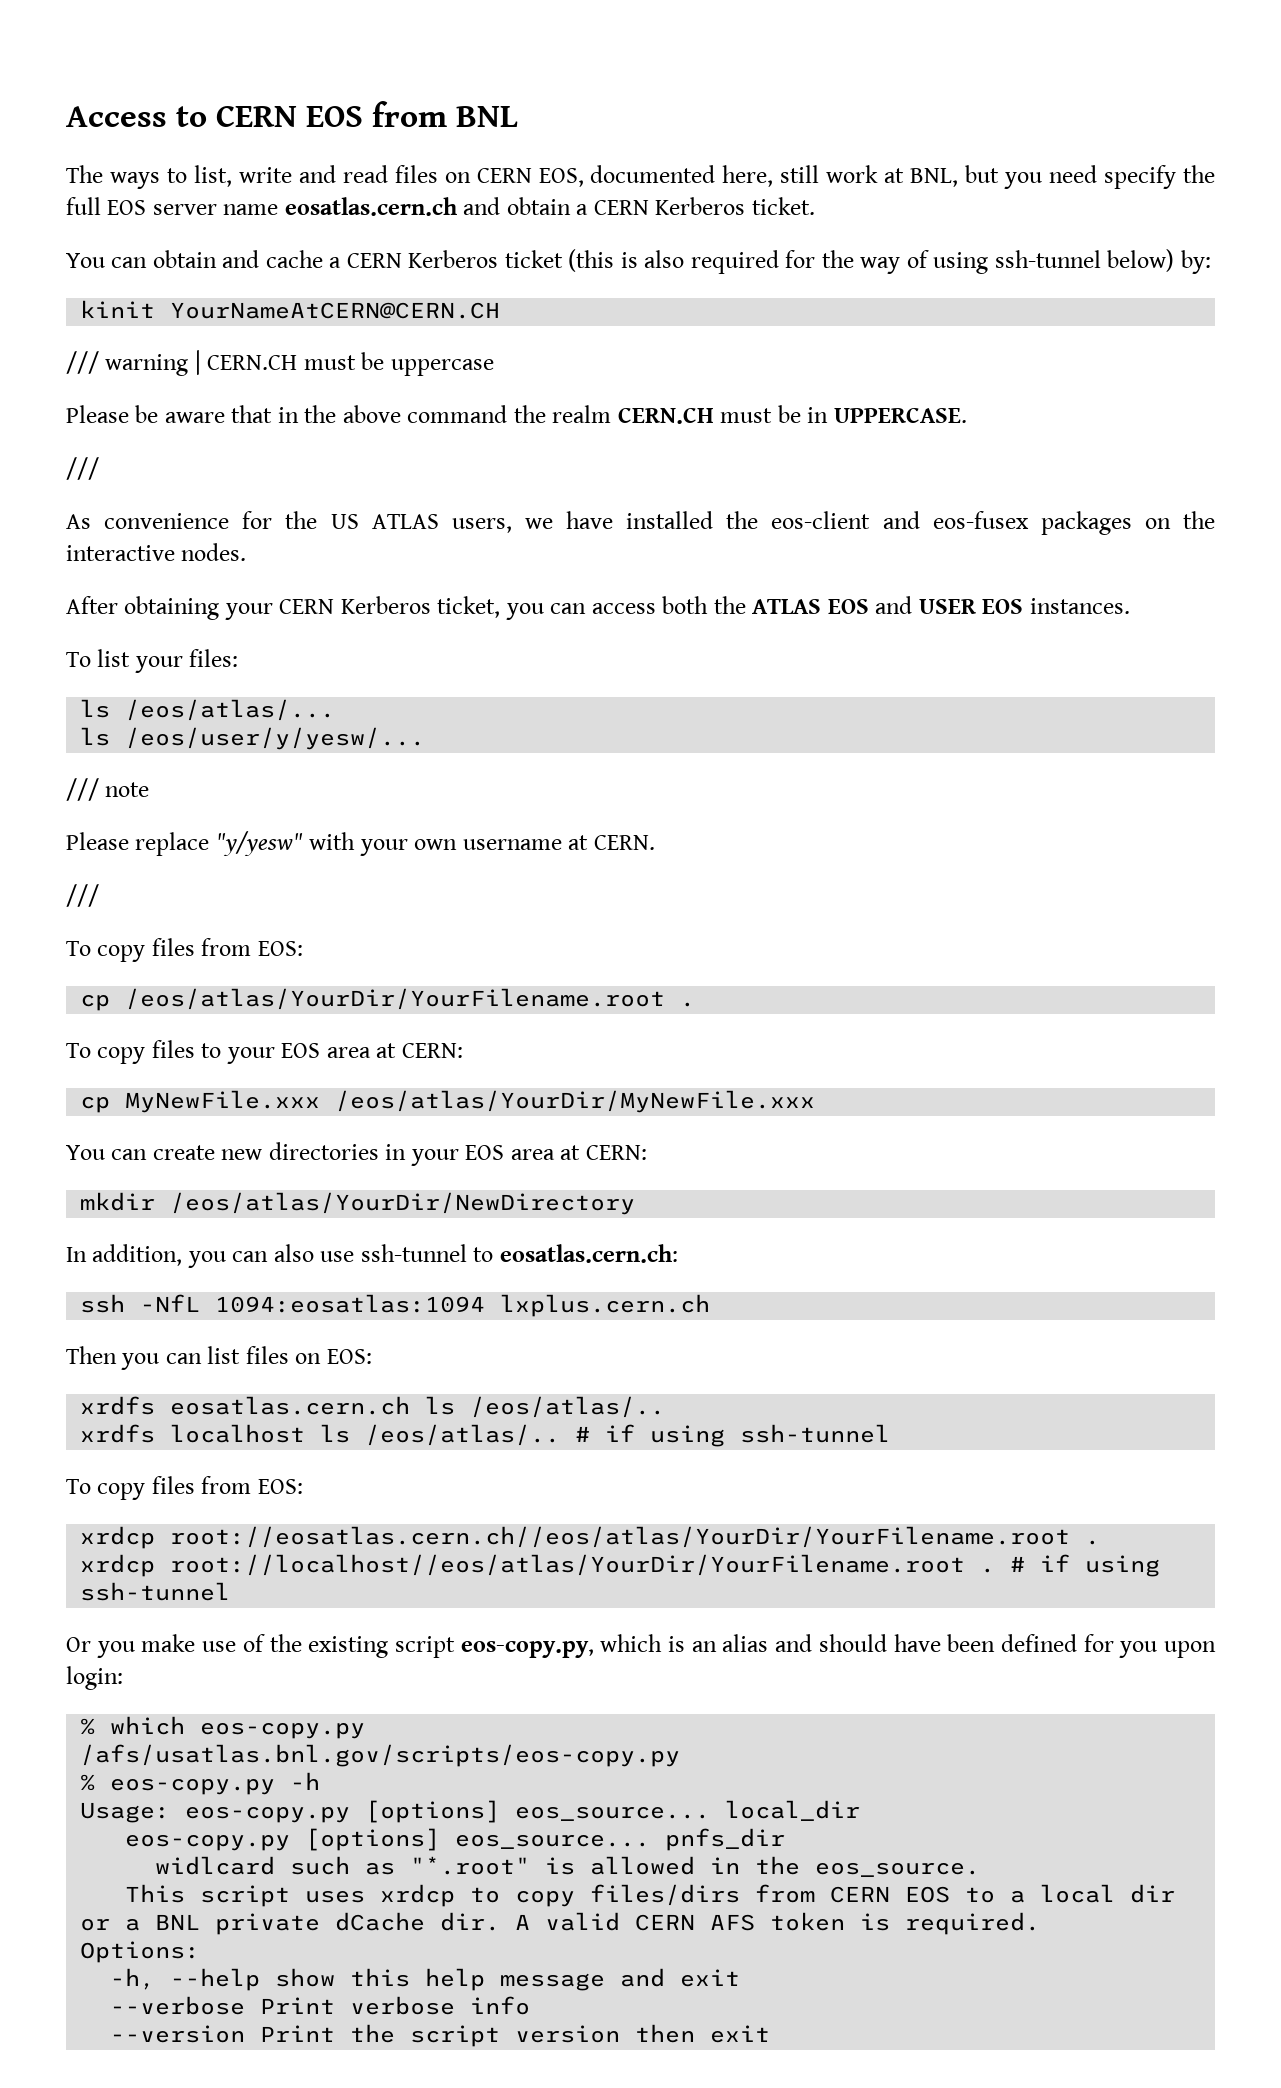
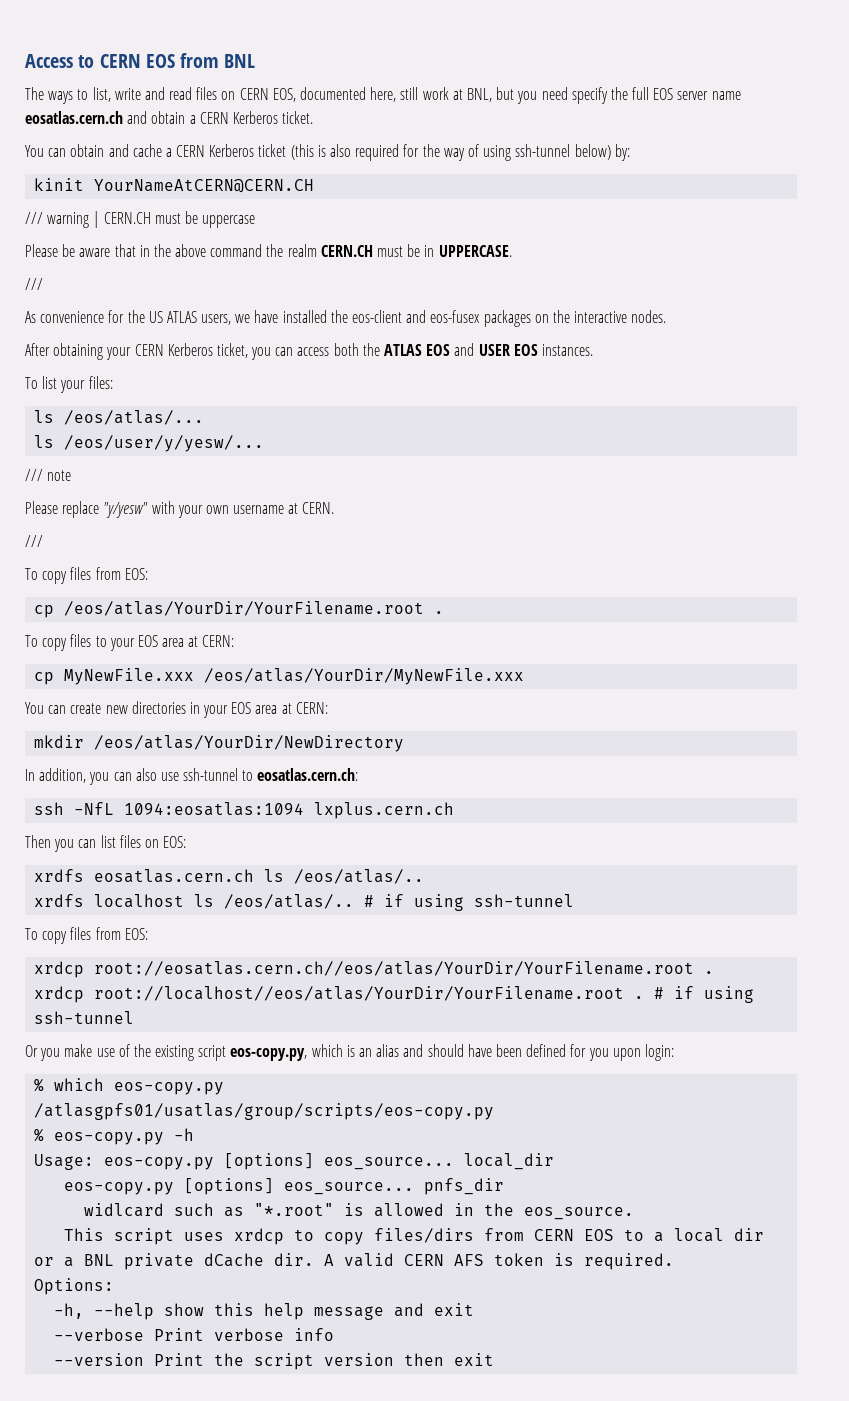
[80,1744,681,1767] /afs/usatlas.bnl.gov/scripts/eos-copy.py -> [34,1103,495,1120] /atlasgpfs01/usatlas/group/scripts/eos-copy.py

